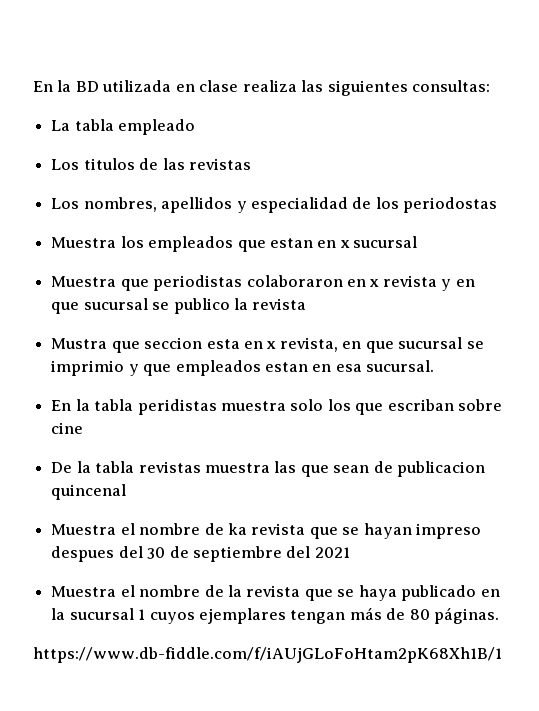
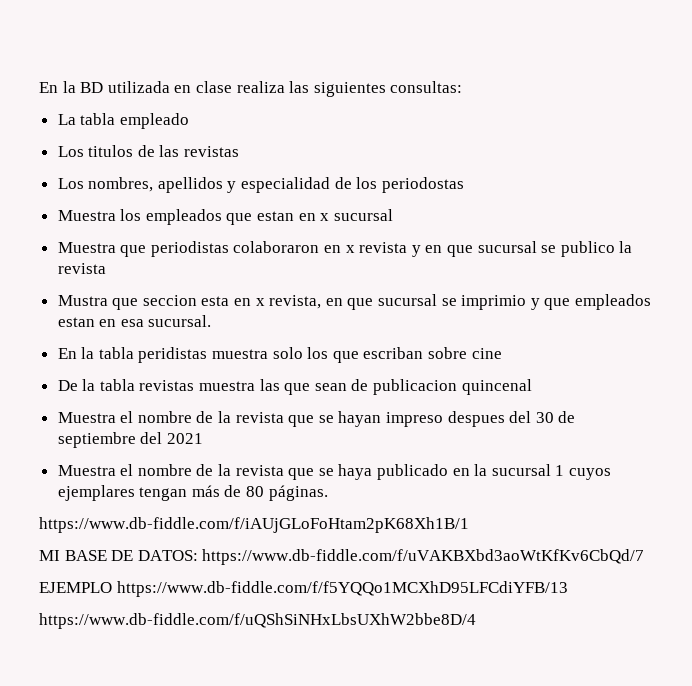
[227,523,247,535] ka -> [218,411,232,423] la
(502, 655) none -> [39,549,645,565] [39,581,568,597] [39,613,476,629] // MI BASE DE DATOS: https://www.db-fiddle.com/f/uVAKBXbd3aoWtKfKv6CbQd/7 // EJEMPLO https://www.db-fiddle.com/f/f5YQQo1MCXhD95LFCdiYFB/13 // https://www.db-fiddle.com/f/uQShSiNHxLbsUXhW2bbe8D/4

